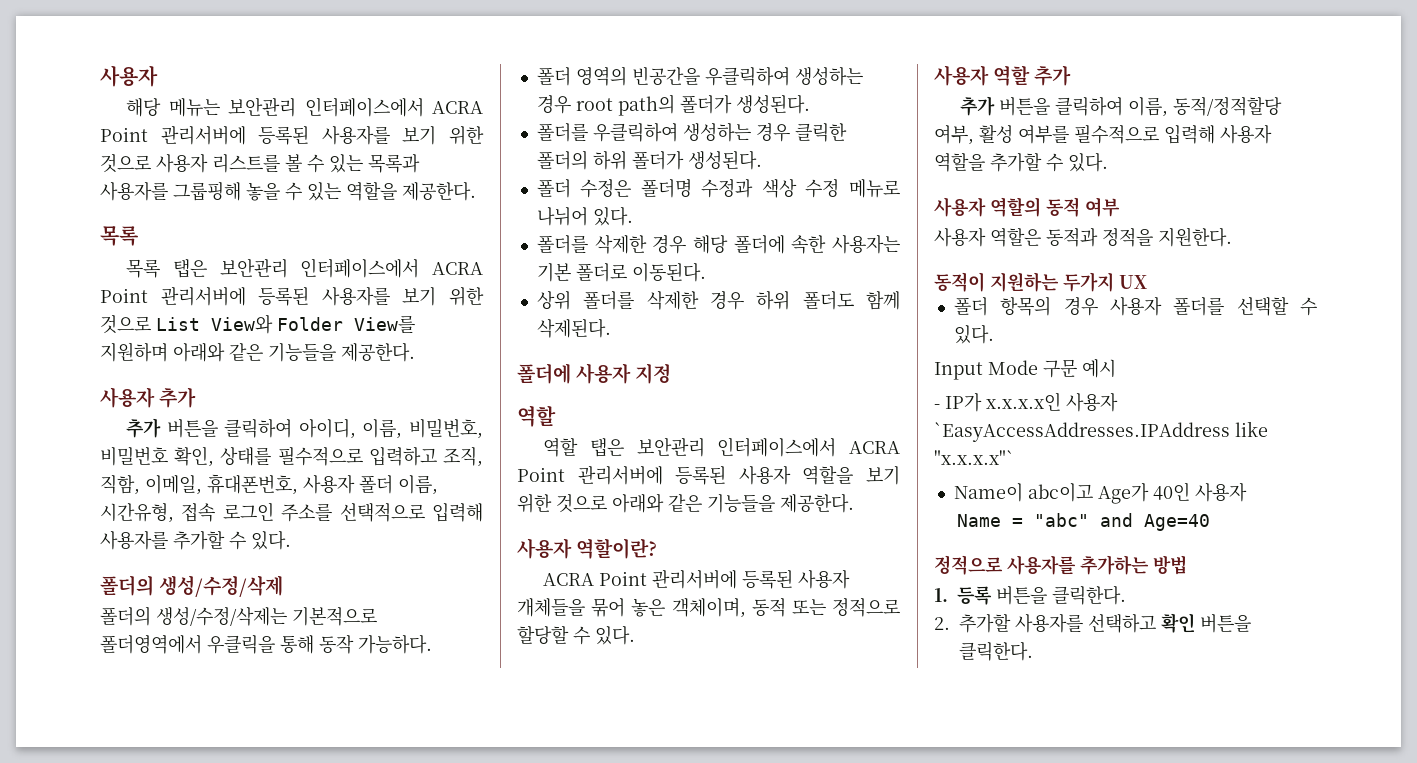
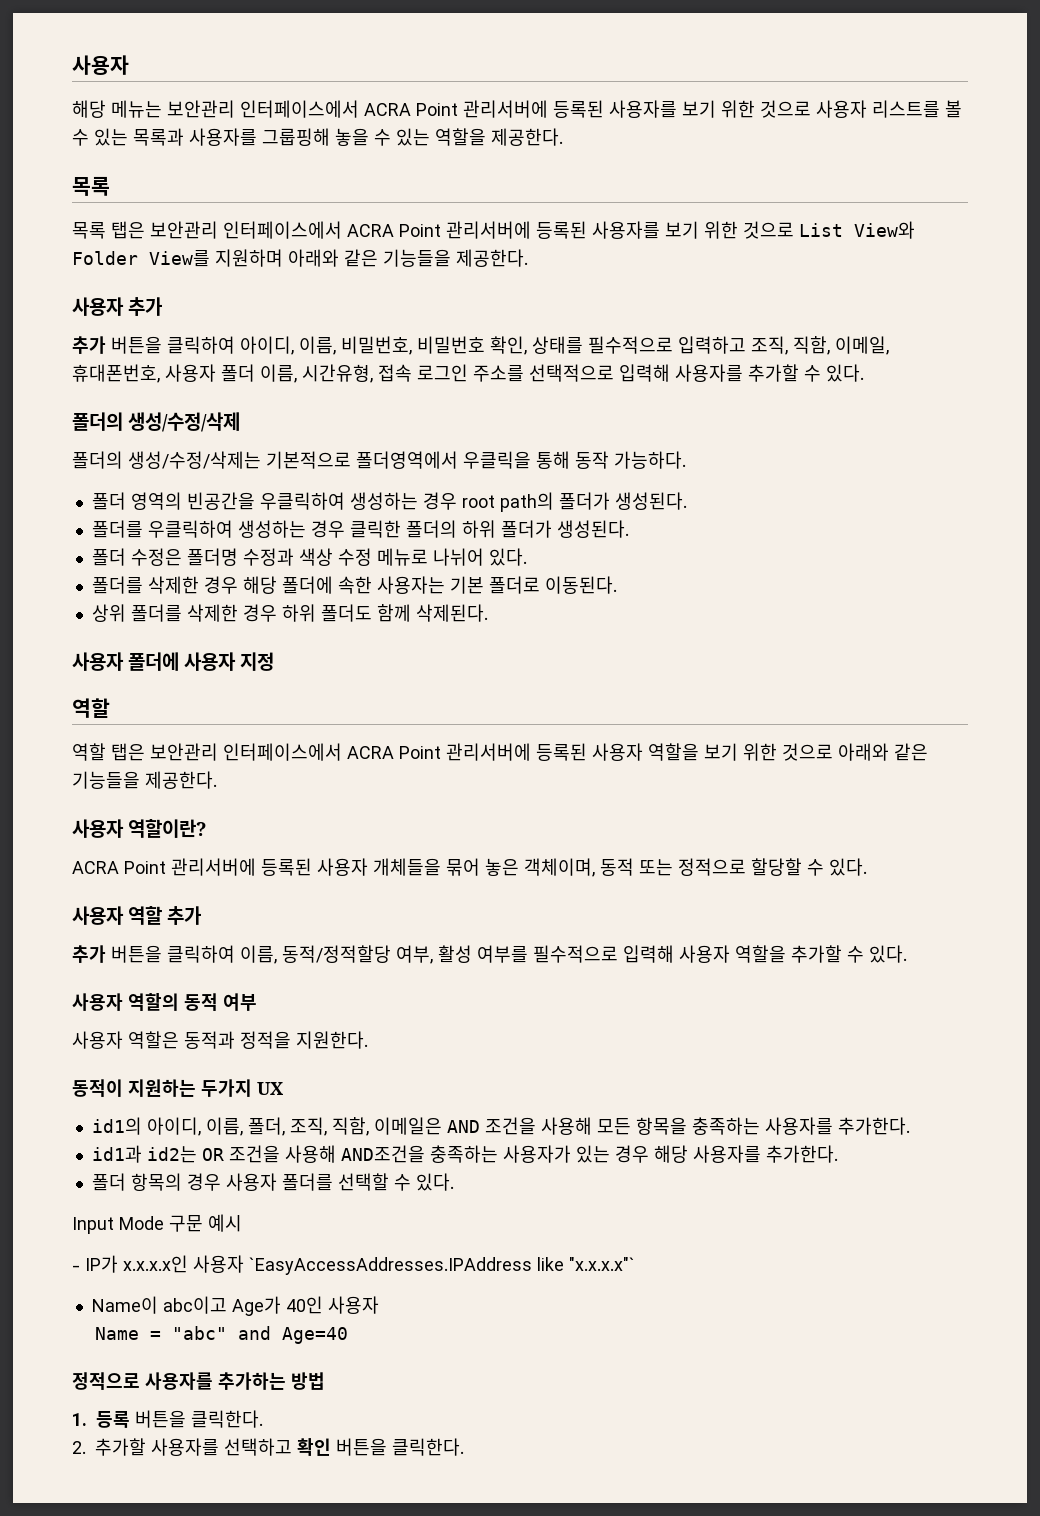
(611, 328) none -> [72,652,124,671] 사용자
(1147, 282) none -> [91,1117,910,1136] [91,1145,838,1163] // id1의 아이디, 이름, 폴더, 조직, 직함, 이메일은 AND 조건을 사용해 모든 항목을 충족하는 사용자를 추가한다. // id1과 id2는 OR 조건을 사용해 AND조건을 충족하는 사용자가 있는 경우 해당 사용자를 추가한다.

